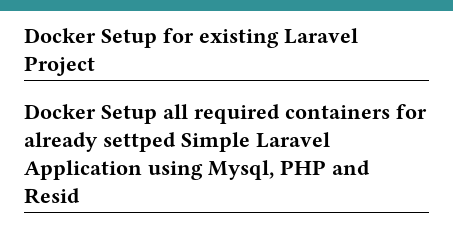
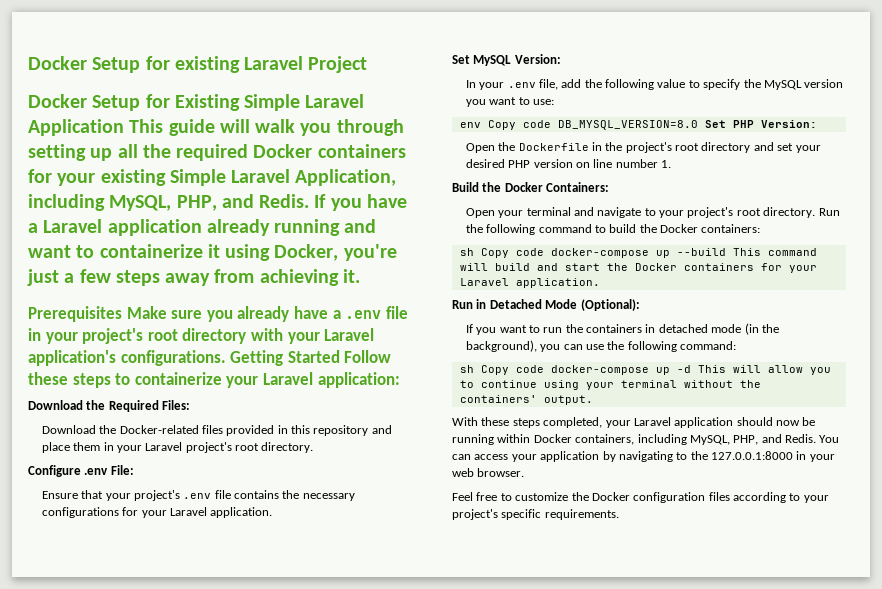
[163,104,427,124] [24,132,330,152] [24,160,370,180] [24,188,80,204] all required containers for already settped Simple Laravel Application using Mysql, PHP and Resid -> [145,94,365,111] [28,119,404,136] [28,144,406,161] [28,169,397,186] [28,194,407,211] [28,219,377,236] [28,244,397,261] [27,269,360,286] [28,306,408,322] [28,328,375,344] [28,350,392,366] [28,372,400,388] [28,400,191,412] [41,425,392,436] [41,442,314,453] [28,465,134,477] [41,490,355,501] [41,507,273,518] [452,54,561,66] [465,79,844,90] [465,97,554,107] [459,120,817,130] [465,142,821,153] [465,159,672,168] [452,182,610,192] [465,207,840,218] [465,224,761,235] [459,248,817,258] [459,263,817,273] [459,278,600,288] [452,299,640,311] [465,323,779,335] [465,340,737,352] [459,365,831,375] [459,380,761,390] [459,395,593,405] [452,417,816,428] [452,434,840,445] [452,451,835,462] [452,468,525,477] [452,492,829,503] [452,509,619,520] for Existing Simple Laravel Application This guide will walk you through setting up all the required Docker containers for your existing Simple Laravel Application, including MySQL, PHP, and Redis. If you have a Laravel application already running and want to containerize it using Docker, you're just a few steps away from achieving it. // Prerequisites Make sure you already have a .env file in your project's root directory with your Laravel application's configurations. Getting Started Follow these steps to containerize your Laravel application: // Download the Required Files: // Download the Docker-related files provided in this repository and place them in your Laravel project's root directory. // Configure .env File: // Ensure that your project's .env file contains the necessary configurations for your Laravel application. // Set MySQL Version: // In your .env file, add the following value to specify the MySQL version you want to use: // env Copy code DB_MYSQL_VERSION=8.0 Set PHP Version: // Open the Dockerfile in the project's root directory and set your desired PHP version on line number 1. // Build the Docker Containers: // Open your terminal and navigate to your project's root directory. Run the following command to build the Docker containers: // sh Copy code docker-compose up --build This command will build and start the Docker containers for your Laravel application. // Run in Detached Mode (Optional): // If you want to run the containers in detached mode (in the background), you can use the following command: // sh Copy code docker-compose up -d This will allow you to continue using your terminal without the containers' output. // With these steps completed, your Laravel application should now be running within Docker containers, including MySQL, PHP, and Redis. You can access your application by navigating to the 127.0.0.1:8000 in your web browser. // Feel free to customize the Docker configuration files according to your project's specific requirements.

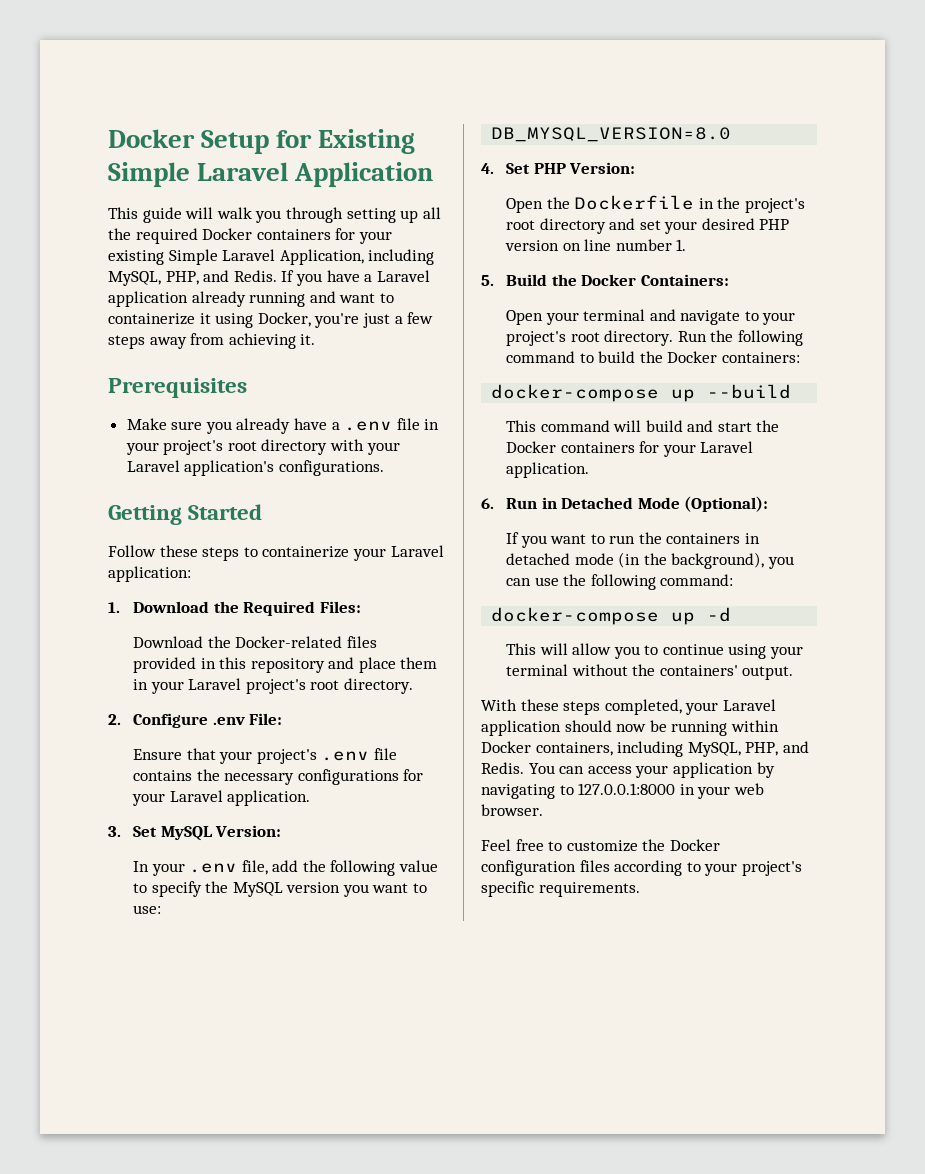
[28,56,368,73] [28,94,170,111] Docker Setup for existing Laravel Project // Docker Setup for -> [108,129,313,154] Docker Setup for
(124, 127) none -> (434, 174) //
(122, 314) none -> (247, 388) //
(226, 358) none -> (384, 468) //
(340, 356) none -> (263, 512) //
(400, 380) none -> [108,602,120,613] 1.
(314, 447) none -> [108,714,121,725] 2.
(273, 512) none -> [108,826,121,837] 3.
[459,120,551,130] env Copy code -> (161, 909) none
(698, 125) none -> [481,163,494,174] // 4.
(672, 164) none -> [481,275,494,286] 5.
[459,248,544,258] sh Copy code -> (800, 357) none
(726, 252) none -> (792, 391) //
(600, 283) none -> [481,498,494,509] 6.
[459,365,544,375] sh Copy code -> (734, 580) none
(691, 369) none -> (732, 614) //
[690,451,708,460] the -> (574, 790) none

